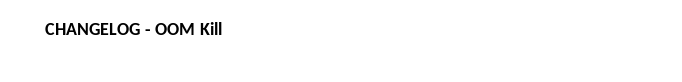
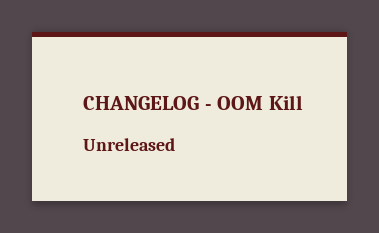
(223, 28) none -> [83,138,175,151] // Unreleased

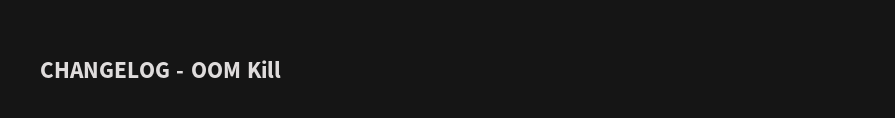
[83,138,175,151] // Unreleased -> (282, 69) none

